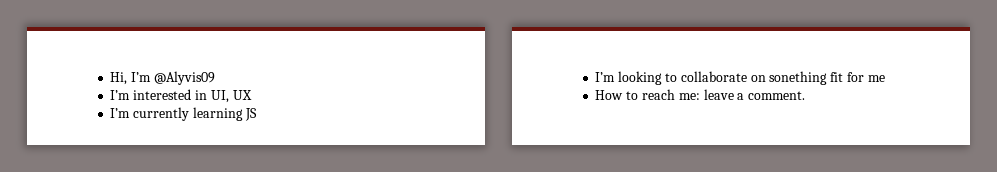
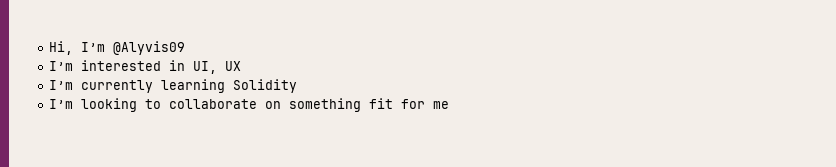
[244,108,257,121] JS -> [232,79,297,93] Solidity
[769,71,828,85] sonething -> [288,98,361,112] something
[595,89,806,100] // How to reach me: leave a comment. -> (449, 105) none

